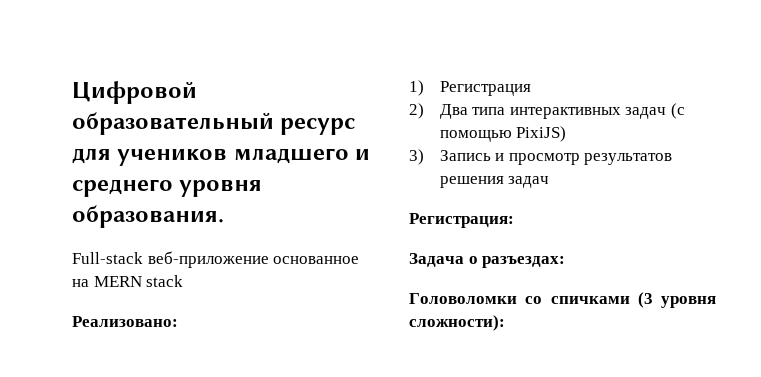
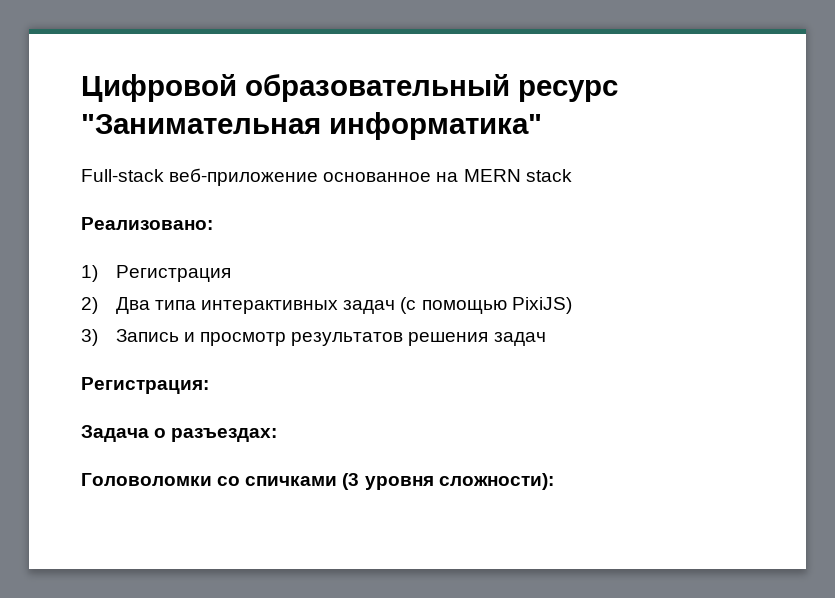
[72,148,371,166] [72,179,263,197] [72,205,224,228] для учеников младшего и среднего уровня образования. -> [81,112,542,140] "Занимательная информатика"

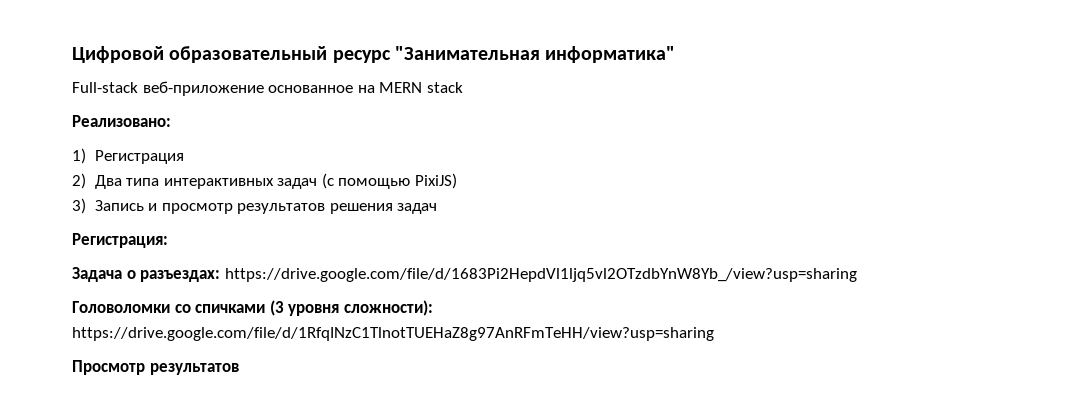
(278, 435) none -> [224,268,857,282] https://drive.google.com/file/d/1683Pi2HepdVl1ljq5vl2OTzdbYnW8Yb_/view?usp=sharing
(554, 481) none -> [72,327,714,341] [72,360,239,375] https://drive.google.com/file/d/1RfqINzC1TlnotTUEHaZ8g97AnRFmTeHH/view?usp=sharing // Просмотр результатов

